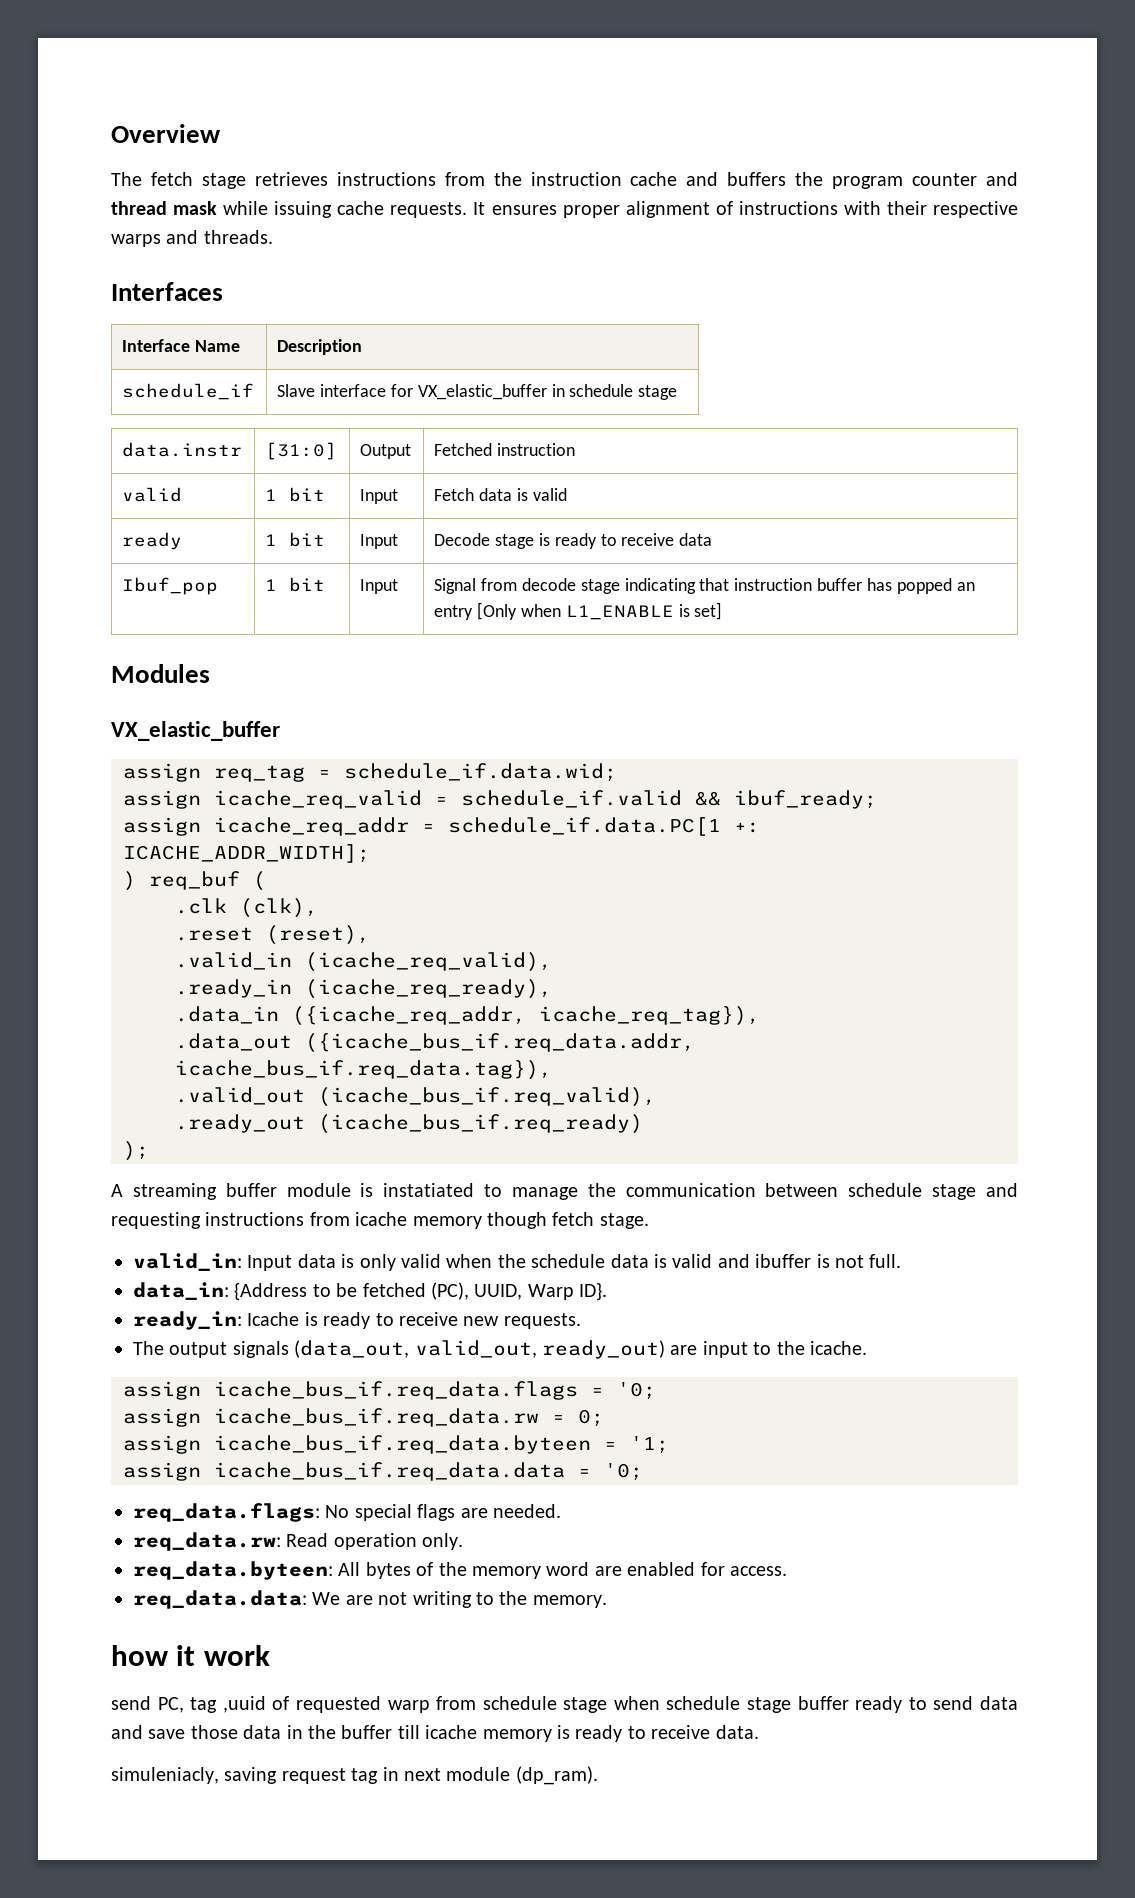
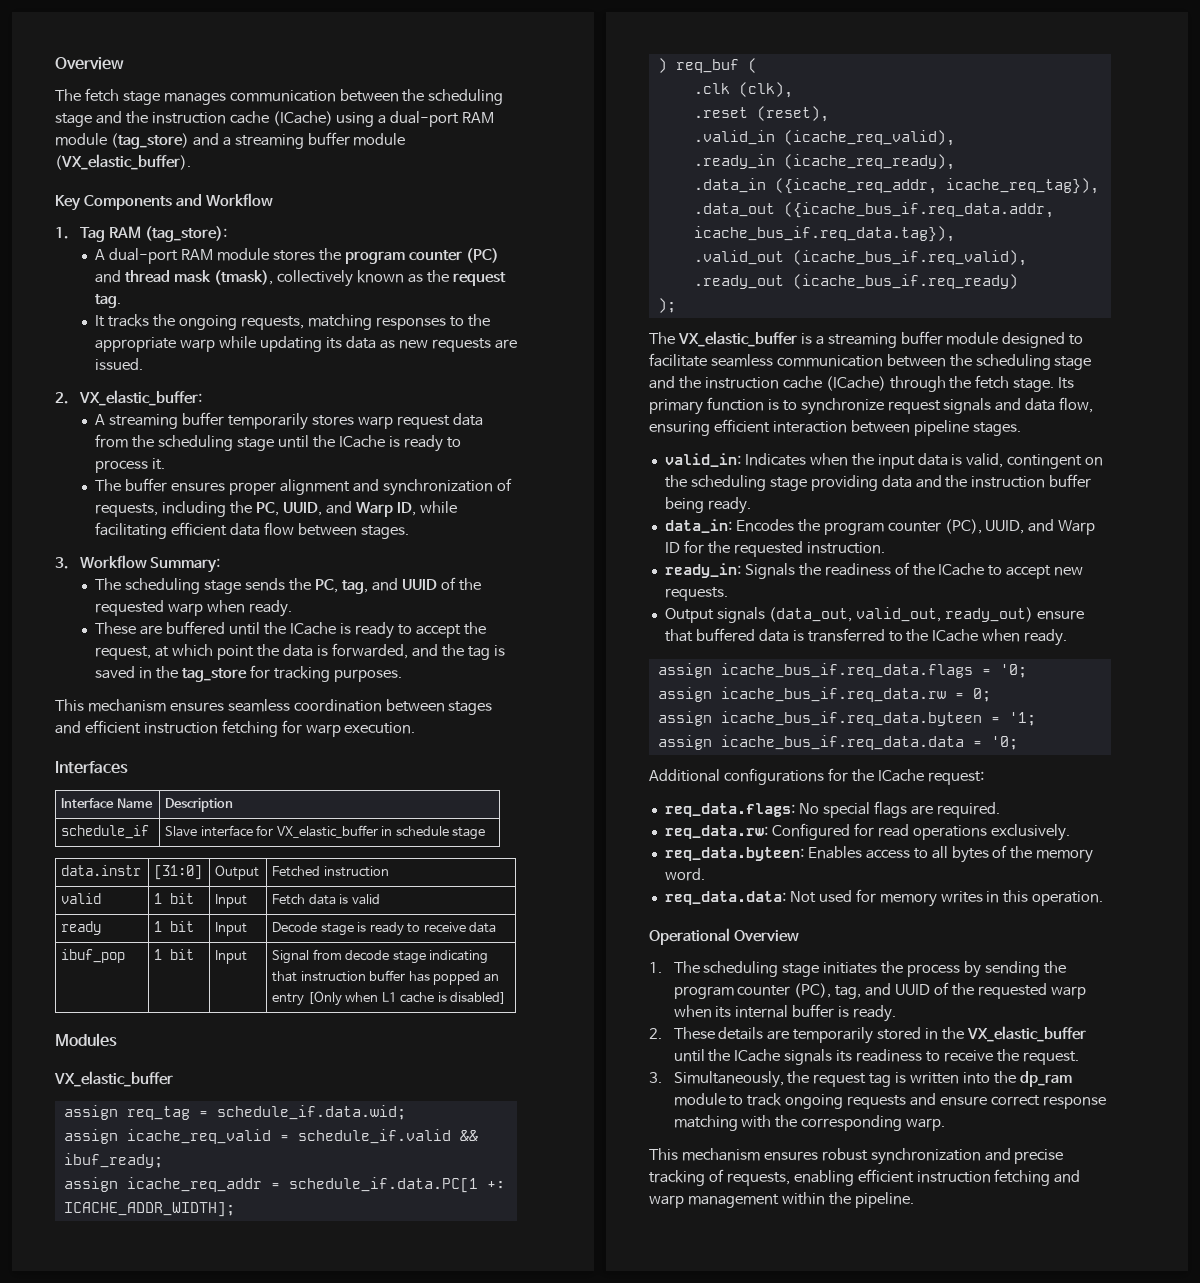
[254,172,978,189] retrieves instructions from the instruction cache and buffers the program counter -> [163,89,504,105] [55,111,495,127] [55,132,406,149] [55,154,191,170] [55,193,274,211] [55,226,228,242] [95,248,499,264] manages communication between the scheduling stage and the instruction cache (ICache) using a dual-port RAM module (tag_store) and a streaming buffer module (VX_elastic_buffer). // Key Components and Workflow // 1. Tag RAM (tag_store): // A dual-port RAM module stores the program counter (PC)
[223,201,1018,218] [111,230,273,247] while issuing cache requests. It ensures proper alignment of instructions with their respective warps and threads. -> [214,270,506,287] [95,294,122,308] [95,314,490,330] [95,336,517,352] [95,358,144,370] [55,390,202,406] [95,412,483,430] [95,434,461,452] [95,458,166,473] [95,478,512,496] [95,501,457,517] [95,522,410,539] [55,555,221,573] [95,577,481,594] [95,600,293,617] [95,621,486,639] [95,643,505,660] [95,665,402,682] [55,699,493,715] [55,720,416,737] (tmask), collectively known as the request tag. // It tracks the ongoing requests, matching responses to the appropriate warp while updating its data as new requests are issued. // 2. VX_elastic_buffer: // A streaming buffer temporarily stores warp request data from the scheduling stage until the ICache is ready to process it. // The buffer ensures proper alignment and synchronization of requests, including the PC, UUID, and Warp ID, while facilitating efficient data flow between stages. // 3. Workflow Summary: // The scheduling stage sends the PC, tag, and UUID of the requested warp when ready. // These are buffered until the ICache is ready to accept the request, at which point the data is forwarded, and the tag is saved in the tag_store for tracking purposes. // This mechanism ensures seamless coordination between stages and efficient instruction fetching for warp execution.
[122,577,219,595] Ibuf_pop -> [61,949,126,963] ibuf_pop
[565,602,723,620] L1_ENABLE is set] -> [381,992,507,1004] L1 cache is disabled]
[111,1183,1018,1200] [111,1212,649,1229] [133,1253,902,1271] [133,1282,608,1301] [133,1311,458,1330] A streaming buffer module is instatiated to manage the communication between schedule stage and requesting instructions from icache memory though fetch stage. // valid_in: Input data is only valid when the schedule data is valid and ibuffer is not full. // data_in: {Address to be fetched (PC), UUID, Warp ID}. // ready_in: Icache is ready to receive -> [649,331,1084,348] [649,353,1092,370] [649,375,1075,392] [649,397,1094,415] [649,419,1021,436] [664,453,1104,469] [664,474,1092,491] [664,497,751,514] [664,519,1096,535] [664,540,885,557] [664,562,1052,579] The VX_elastic_buffer is a streaming buffer module designed to facilitate seamless communication between the scheduling stage and the instruction cache (ICache) through the fetch stage. Its primary function is to synchronize request signals and data flow, ensuring efficient interaction between pipeline stages. // valid_in: Indicates when the input data is valid, contingent on the scheduling stage providing data and the instruction buffer being ready. // data_in: Encodes the program counter (PC), UUID, and Warp ID for the requested instruction. // ready_in: Signals the readiness of the ICache to accept
[133,1341,228,1358] The output -> [664,608,714,623] Output
[670,1341,867,1358] are input to the icache. -> [1036,610,1084,620] [664,628,1068,646] ensure that buffered data is transferred to the ICache when ready.
(643, 1472) none -> [649,768,984,785] // Additional configurations for the ICache request:
[492,1504,561,1518] needed. -> [936,802,1000,818] required.
[286,1533,464,1550] [133,1561,787,1580] [133,1590,607,1609] [111,1645,270,1666] [111,1696,1019,1713] [111,1725,759,1742] [111,1766,598,1785] Read operation only. // req_data.byteen: All bytes of the memory word are enabled for access. // req_data.data: We are not writing to the memory. // how it work // send PC, tag ,uuid of requested warp from schedule stage when schedule stage buffer ready to send data and save those data in the buffer till icache memory is ready to receive data. // simuleniacly, saving request tag in next module (dp_ram). -> [771,823,1070,841] [664,845,1094,863] [664,868,705,881] [664,889,1104,907] [649,928,800,945] [649,961,1066,978] [673,982,1086,999] [673,1004,897,1022] [649,1026,1086,1044] [673,1049,1079,1065] [649,1071,1072,1088] [673,1093,1106,1109] [673,1115,946,1131] [649,1148,1064,1165] [649,1169,1081,1186] [649,1192,914,1208] Configured for read operations exclusively. // req_data.byteen: Enables access to all bytes of the memory word. // req_data.data: Not used for memory writes in this operation. // Operational Overview // 1. The scheduling stage initiates the process by sending the program counter (PC), tag, and UUID of the requested warp when its internal buffer is ready. // 2. These details are temporarily stored in the VX_elastic_buffer until the ICache signals its readiness to receive the request. // 3. Simultaneously, the request tag is written into the dp_ram module to track ongoing requests and ensure correct response matching with the corresponding warp. // This mechanism ensures robust synchronization and precise tracking of requests, enabling efficient instruction fetching and warp management within the pipeline.

